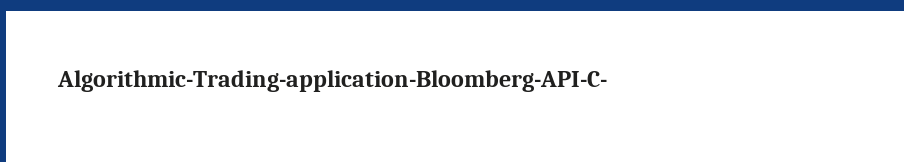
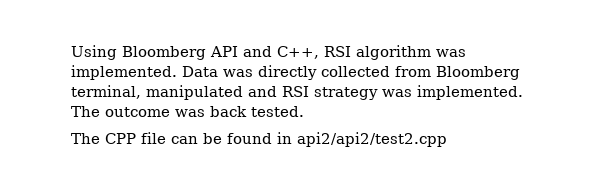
[57,70,607,92] Algorithmic-Trading-application-Bloomberg-API-C- -> [71,45,466,60] [71,65,520,80] [71,85,523,100] [71,106,304,117] [71,132,447,147] Using Bloomberg API and C++, RSI algorithm was implemented. Data was directly collected from Bloomberg terminal, manipulated and RSI strategy was implemented. The outcome was back tested. // The CPP file can be found in api2/api2/test2.cpp

